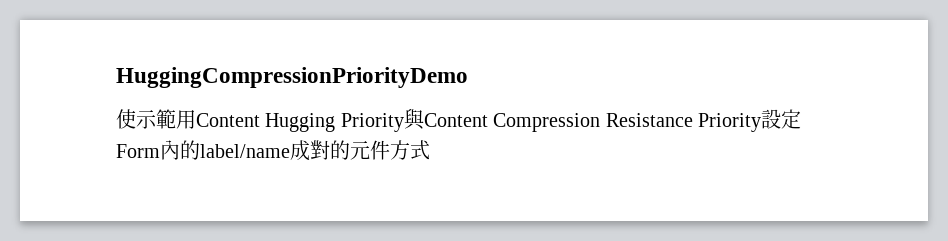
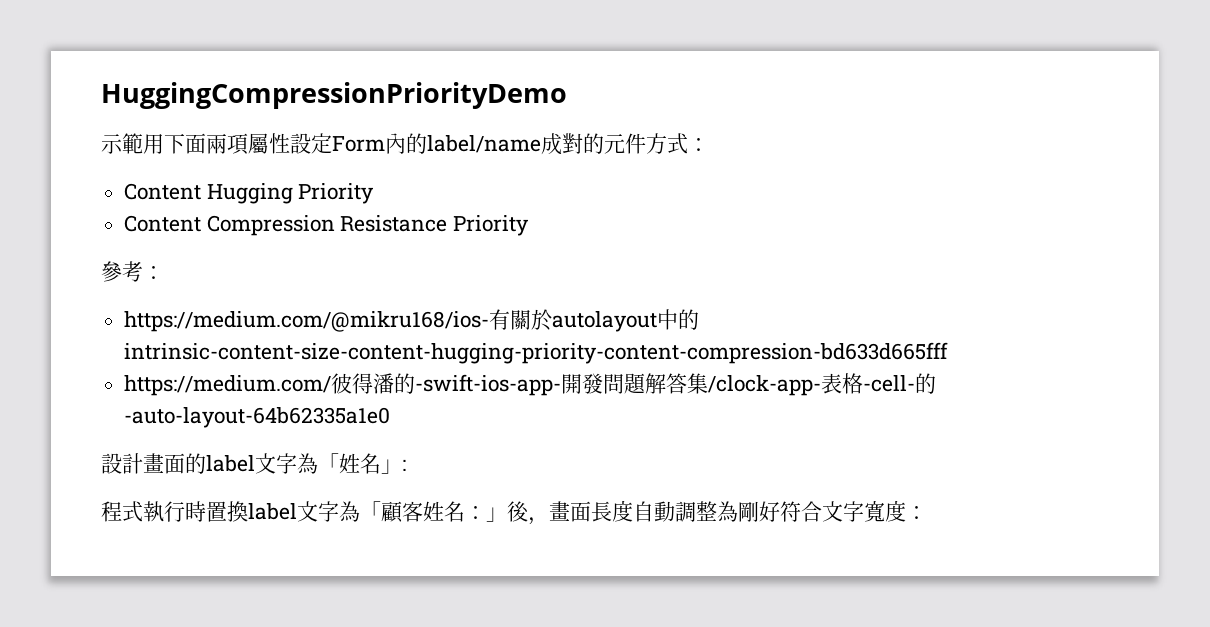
[116,108,761,132] 使示範用Content Hugging Priority與Content Compression Resistance Priority -> [101,133,290,155] 示範用下面兩項屬性
(430, 150) none -> [688,137,709,151] [124,183,375,204] [124,215,530,236] [101,261,164,282] [124,309,700,332] [124,342,949,364] [124,373,937,396] [124,407,391,428] [101,453,406,474] [101,500,927,525] ： // Content Hugging Priority // Content Compression Resistance Priority // 參考： // https://medium.com/@mikru168/ios-有關於autolayout中的intrinsic-content-size-content-hugging-priority-content-compression-bd633d665fff // https://medium.com/彼得潘的-swift-ios-app-開發問題解答集/clock-app-表格-cell-的-auto-layout-64b62335a1e0 // 設計畫面的label文字為「姓名」: // 程式執行時置換label文字為「顧客姓名：」後，畫面長度自動調整為剛好符合文字寬度：

